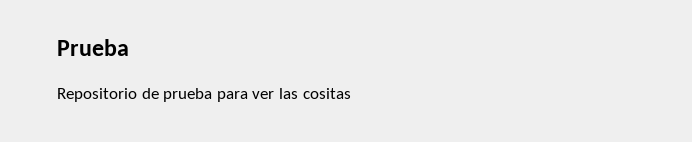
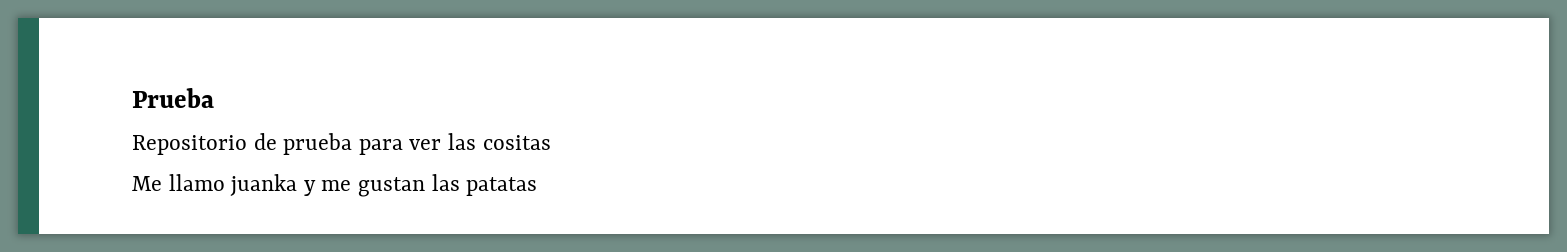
(351, 93) none -> [132,174,538,197] // Me llamo juanka y me gustan las patatas

